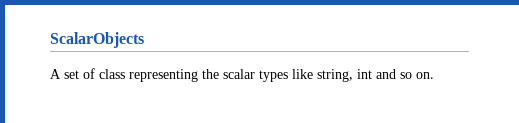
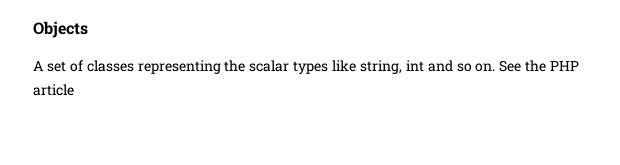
[50,32,144,48] ScalarObjects -> [33,21,88,38] Objects
[99,69,125,79] class -> [86,60,134,72] classes
(434, 75) none -> [499,60,579,72] [33,84,74,96] See the PHP article

